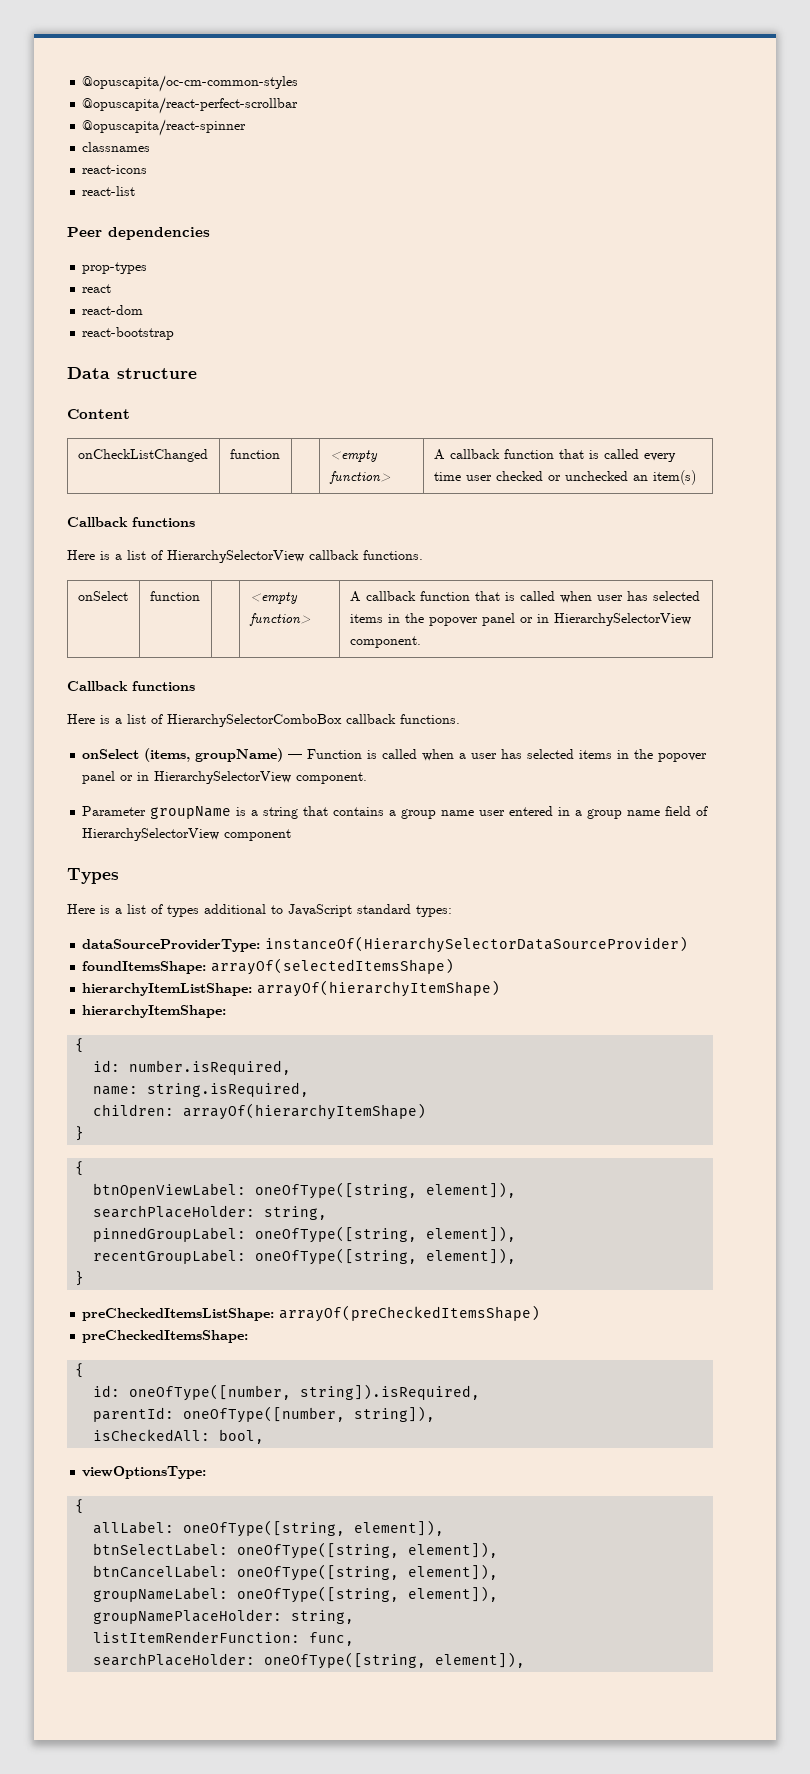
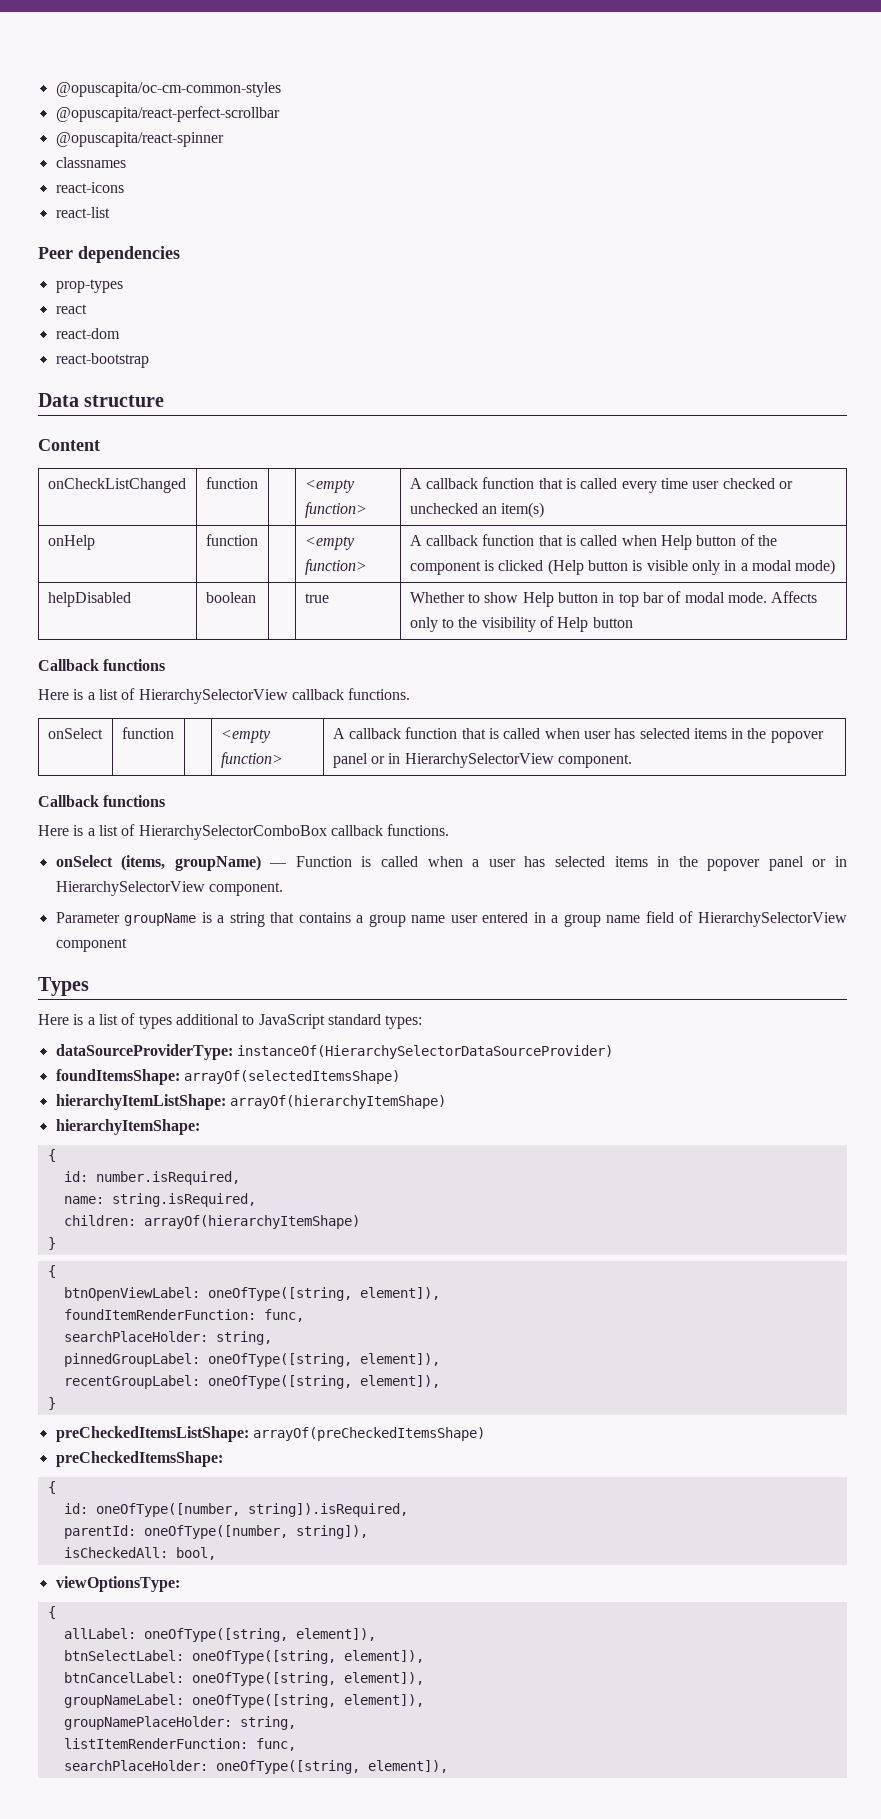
(696, 477) none -> [47,535,95,550] [205,534,258,546] [304,536,355,550] [304,559,367,575] [409,534,777,550] [409,559,836,575] [47,592,131,607] [205,592,256,603] [304,593,329,603] [409,591,818,607] [409,616,633,632] // onHelp | function | | <empty function> | A callback function that is called when Help button of the component is clicked (Help button is visible only in a modal mode) // helpDisabled | boolean | | true | Whether to show Help button in top bar of modal mode. Affects only to the visibility of Help button
(517, 1190) none -> [63,1309,304,1322] // foundItemRenderFunction: func,

